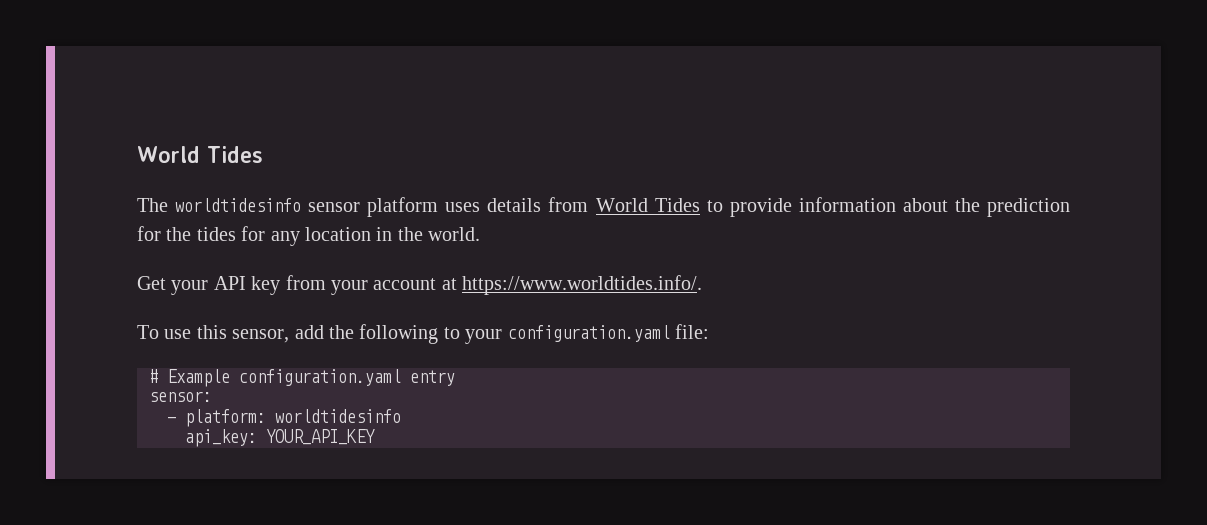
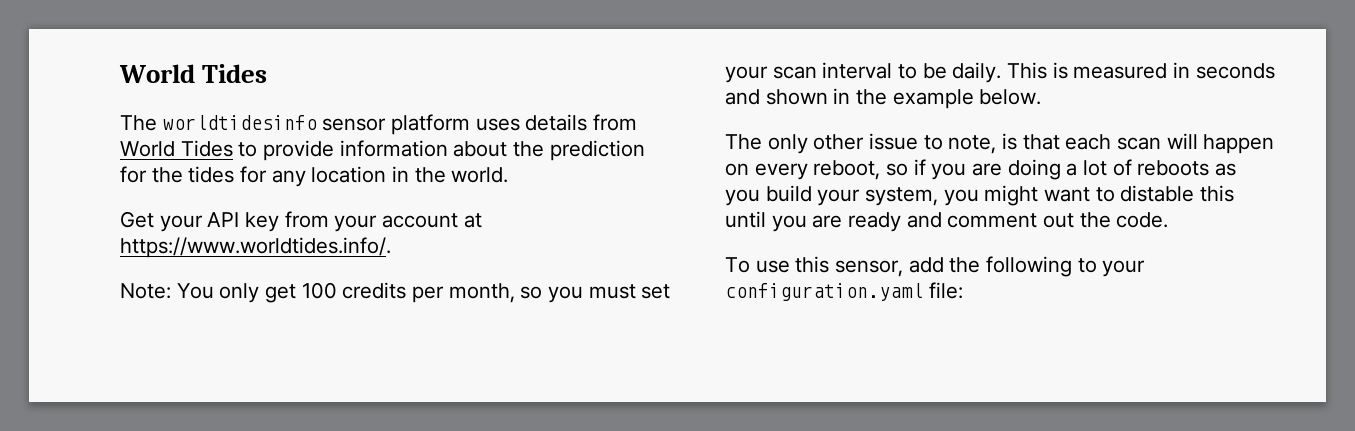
(703, 285) none -> [120,282,671,303] [725,62,1275,83] [725,88,1042,109] [725,133,1275,154] [725,159,1237,180] [725,185,1235,206] [725,211,1169,232] // Note: You only get 100 credits per month, so you must set your scan interval to be daily. This is measured in seconds and shown in the example below. // The only other issue to note, is that each scan will happen on every reboot, so if you are doing a lot of reboots as you build your system, you might want to distable this until you are ready and comment out the code.
[149,369,455,387] [149,391,212,402] [167,409,401,427] [185,429,375,447] // # Example configuration.yaml entry // sensor: // - platform: worldtidesinfo // api_key: YOUR_API_KEY -> (963, 290) none

